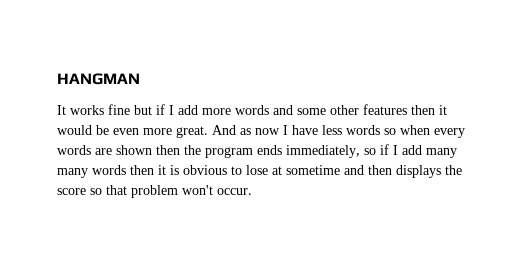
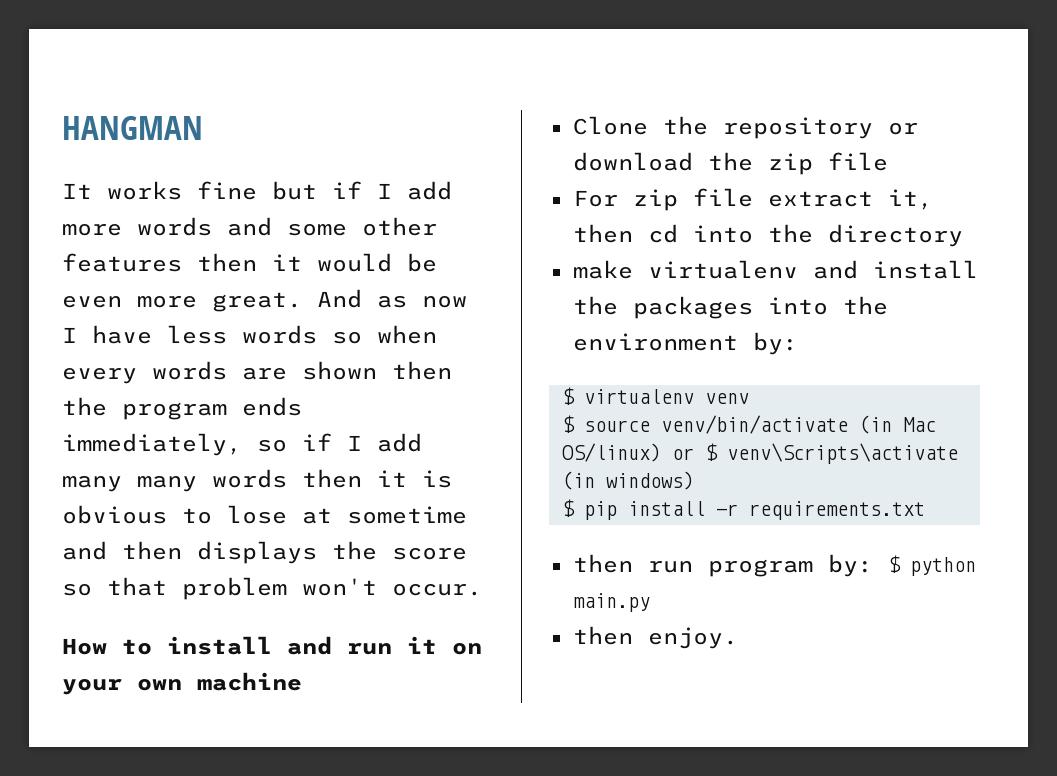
(252, 191) none -> [62,636,482,655] [62,672,302,695] [572,116,918,139] [572,152,888,175] [572,188,933,211] [572,224,963,247] [572,260,978,279] [572,296,888,319] [572,332,798,355] [561,387,749,405] [561,415,936,434] [561,443,958,464] [561,471,694,490] [561,499,925,520] [572,554,976,577] [572,593,650,612] [572,626,738,649] // How to install and run it on your own machine // Clone the repository or download the zip file // For zip file extract it, then cd into the directory // make virtualenv and install the packages into the environment by: // $ virtualenv venv // $ source venv/bin/activate (in Mac OS/linux) or $ venv\Scripts\activate (in windows) // $ pip install -r requirements.txt // then run program by: $ python main.py // then enjoy.

